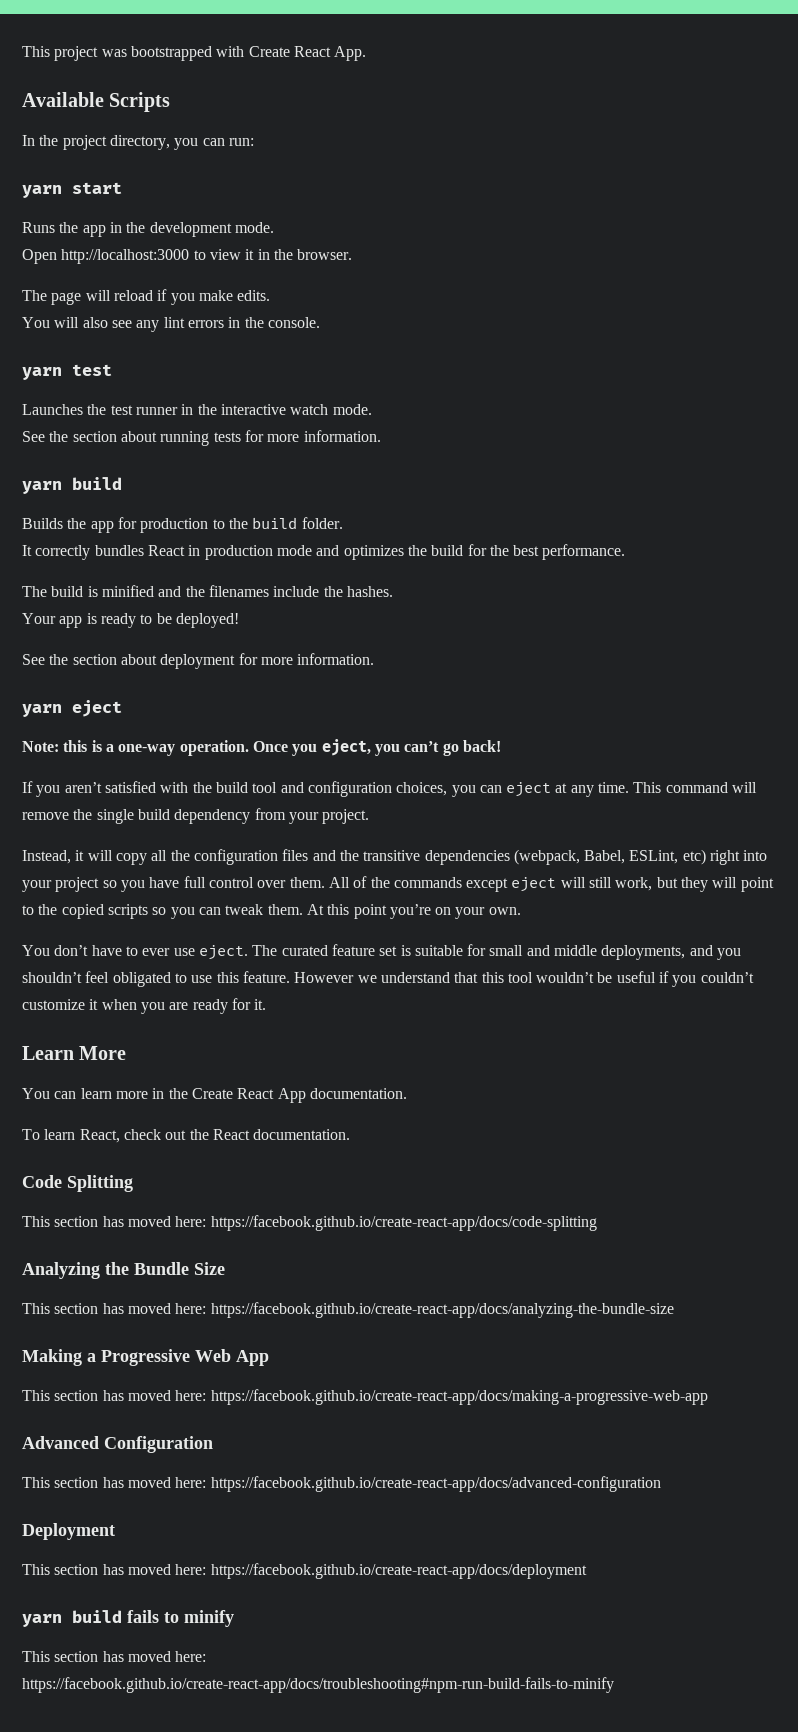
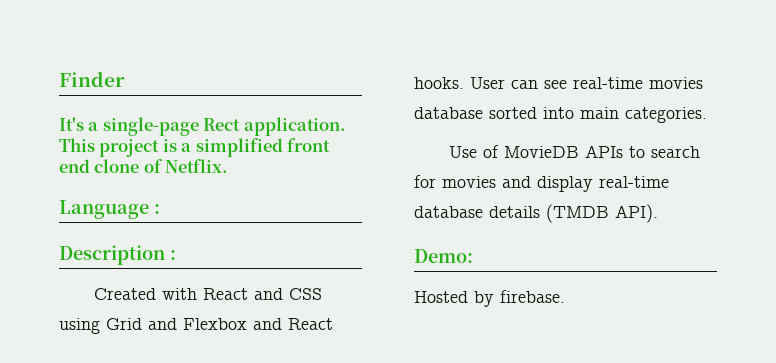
[22,46,367,61] [22,92,171,112] [22,135,254,150] [22,182,122,198] [22,222,274,237] [22,249,353,264] [22,289,271,305] [22,317,320,332] [22,364,112,380] [22,404,372,415] [22,430,381,446] [22,477,122,494] [22,517,343,533] [22,544,626,560] [22,585,393,597] [22,613,239,628] [22,653,375,669] [22,700,122,717] [22,739,501,756] [22,781,758,797] [22,808,370,824] [22,849,768,865] [22,876,774,892] [22,904,521,919] [22,944,742,960] [22,971,754,987] [22,998,267,1014] [22,1046,127,1060] [22,1088,407,1103] [22,1129,351,1143] [22,1175,133,1192] [22,1215,597,1231] [22,1262,225,1279] [22,1302,674,1318] [22,1349,269,1366] [22,1389,708,1405] [22,1436,213,1453] [22,1476,661,1492] [22,1523,115,1540] [22,1563,587,1579] [22,1610,234,1627] [22,1651,207,1662] [22,1677,614,1693] This project was bootstrapped with Create React App. // Available Scripts // In the project directory, you can run: // yarn start // Runs the app in the development mode. // Open http://localhost:3000 to view it in the browser. // The page will reload if you make edits. // You will also see any lint errors in the console. // yarn test // Launches the test runner in the interactive watch mode. // See the section about running tests for more information. // yarn build // Builds the app for production to the build folder. // It correctly bundles React in production mode and optimizes the build for the best performance. // The build is minified and the filenames include the hashes. // Your app is ready to be deployed! // See the section about deployment for more information. // yarn eject // Note: this is a one-way operation. Once you eject, you can’t go back! // If you aren’t satisfied with the build tool and configuration choices, you can eject at any time. This command will remove the single build dependency from your project. // Instead, it will copy all the configuration files and the transitive dependencies (webpack, Babel, ESLint, etc) right into your project so you have full control over them. All of the commands except eject will still work, but they will point to the copied scripts so you can tweak them. At this point you’re on your own. // You don’t have to ever use eject. The curated feature set is suitable for small and middle deployments, and you shouldn’t feel obligated to use this feature. However we understand that this tool wouldn’t be useful if you couldn’t customize it when you are ready for it. // Learn More // You can learn more in the Create React App documentation. // To learn React, check out the React documentation. // Code Splitting // This section has moved here: https://facebook.github.io/create-react-app/docs/code-splitting // Analyzing the Bundle Size // This section has moved here: https://facebook.github.io/create-react-app/docs/analyzing-the-bundle-size // Making a Progressive Web App // This section has moved here: https://facebook.github.io/create-react-app/docs/making-a-progressive-web-app // Advanced Configuration // This section has moved here: https://facebook.github.io/create-react-app/docs/advanced-configuration // Deployment // This section has moved here: https://facebook.github.io/create-react-app/docs/deployment // yarn build fails to minify // This section has moved here: https://facebook.github.io/create-react-app/docs/troubleshooting#npm-run-build-fails-to-minify -> [59,71,125,87] [59,117,346,136] [59,138,331,157] [59,159,229,173] [59,200,160,219] [59,245,176,265] [94,288,323,300] [59,318,333,334] [414,77,703,89] [414,107,707,123] [449,145,701,158] [414,175,669,192] [414,204,658,223] [414,249,473,263] [414,290,565,307] Finder // It's a single-page Rect application. This project is a simplified front end clone of Netflix. // Language : // Description : // Created with React and CSS using Grid and Flexbox and React hooks. User can see real-time movies database sorted into main categories. // Use of MovieDB APIs to search for movies and display real-time database details (TMDB API). // Demo: // Hosted by firebase.

